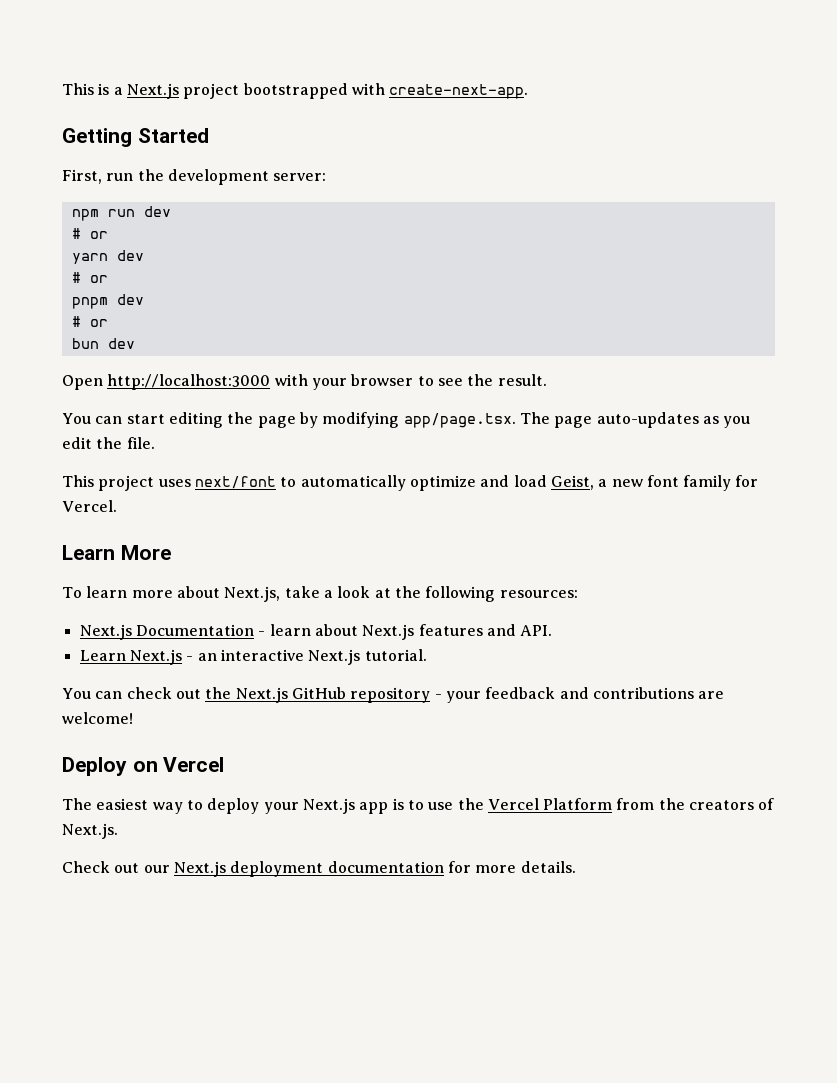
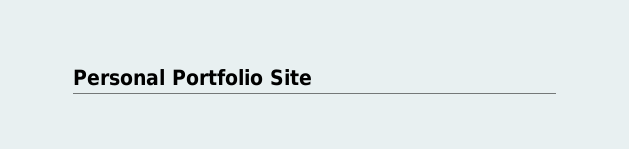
[62,83,529,99] [62,128,209,147] [62,169,327,185] [71,206,171,221] [71,228,108,239] [71,250,144,264] [71,272,108,283] [71,294,144,309] [71,316,108,327] [71,338,135,349] [62,374,547,390] [62,412,751,428] [62,437,155,449] [62,475,759,491] [62,500,117,512] [62,545,171,560] [62,586,578,602] [79,624,553,640] [79,649,427,665] [62,687,725,703] [62,712,133,724] [62,757,225,776] [62,798,775,814] [62,823,118,839] [62,861,576,877] This is a Next.js project bootstrapped with create-next-app. // Getting Started // First, run the development server: // npm run dev // # or // yarn dev // # or // pnpm dev // # or // bun dev // Open http://localhost:3000 with your browser to see the result. // You can start editing the page by modifying app/page.tsx. The page auto-updates as you edit the file. // This project uses next/font to automatically optimize and load Geist, a new font family for Vercel. // Learn More // To learn more about Next.js, take a look at the following resources: // Next.js Documentation - learn about Next.js features and API. // Learn Next.js - an interactive Next.js tutorial. // You can check out the Next.js GitHub repository - your feedback and contributions are welcome! // Deploy on Vercel // The easiest way to deploy your Next.js app is to use the Vercel Platform from the creators of Next.js. // Check out our Next.js deployment documentation for more details. -> [73,69,312,86] Personal Portfolio Site

